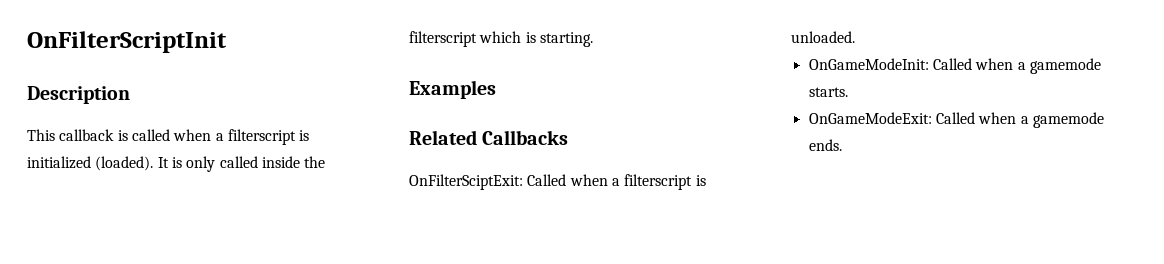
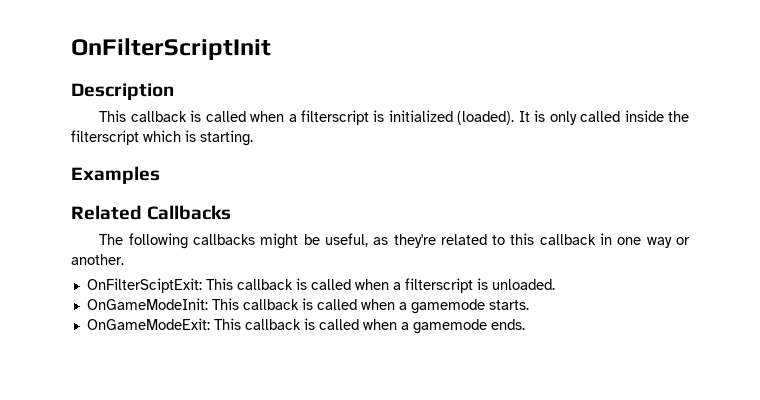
[409,174,567,190] OnFilterSciptExit: Called -> [99,233,690,249] [71,254,124,265] [86,278,351,293] The following callbacks might be useful, as they're related to this callback in one way or another. // OnFilterSciptExit: This callback is called
[932,58,972,70] Called -> [211,298,357,310] This callback is called
[935,112,975,124] Called -> [213,318,359,330] This callback is called

